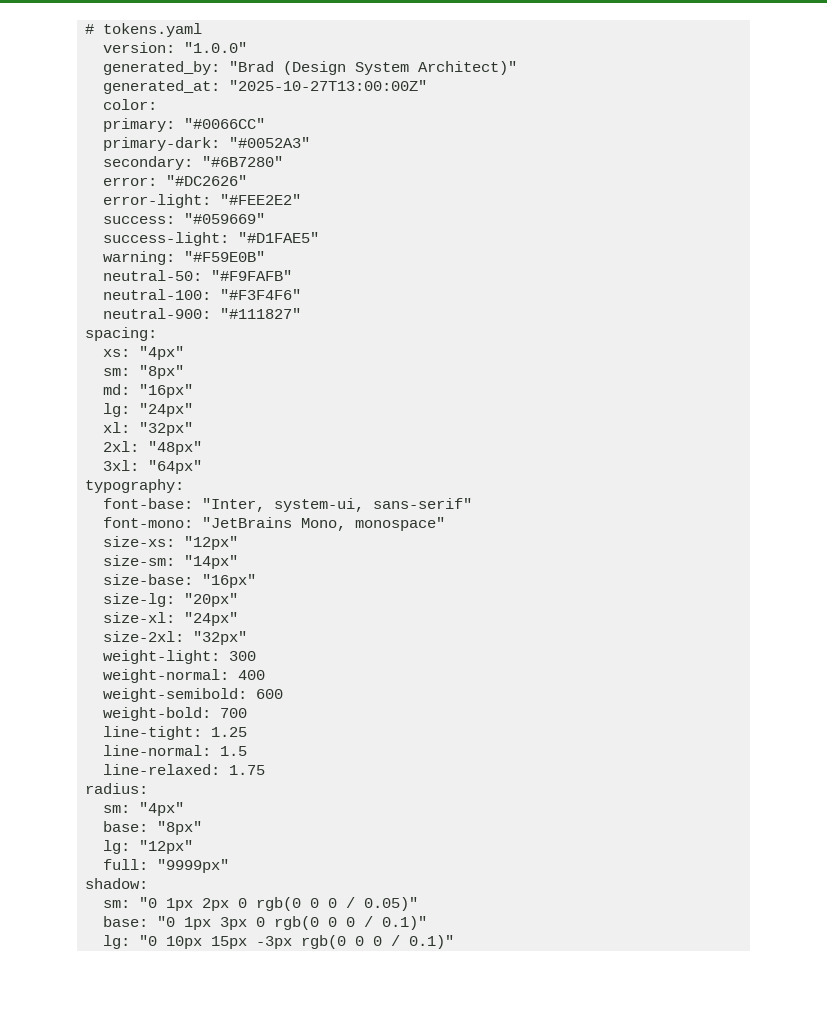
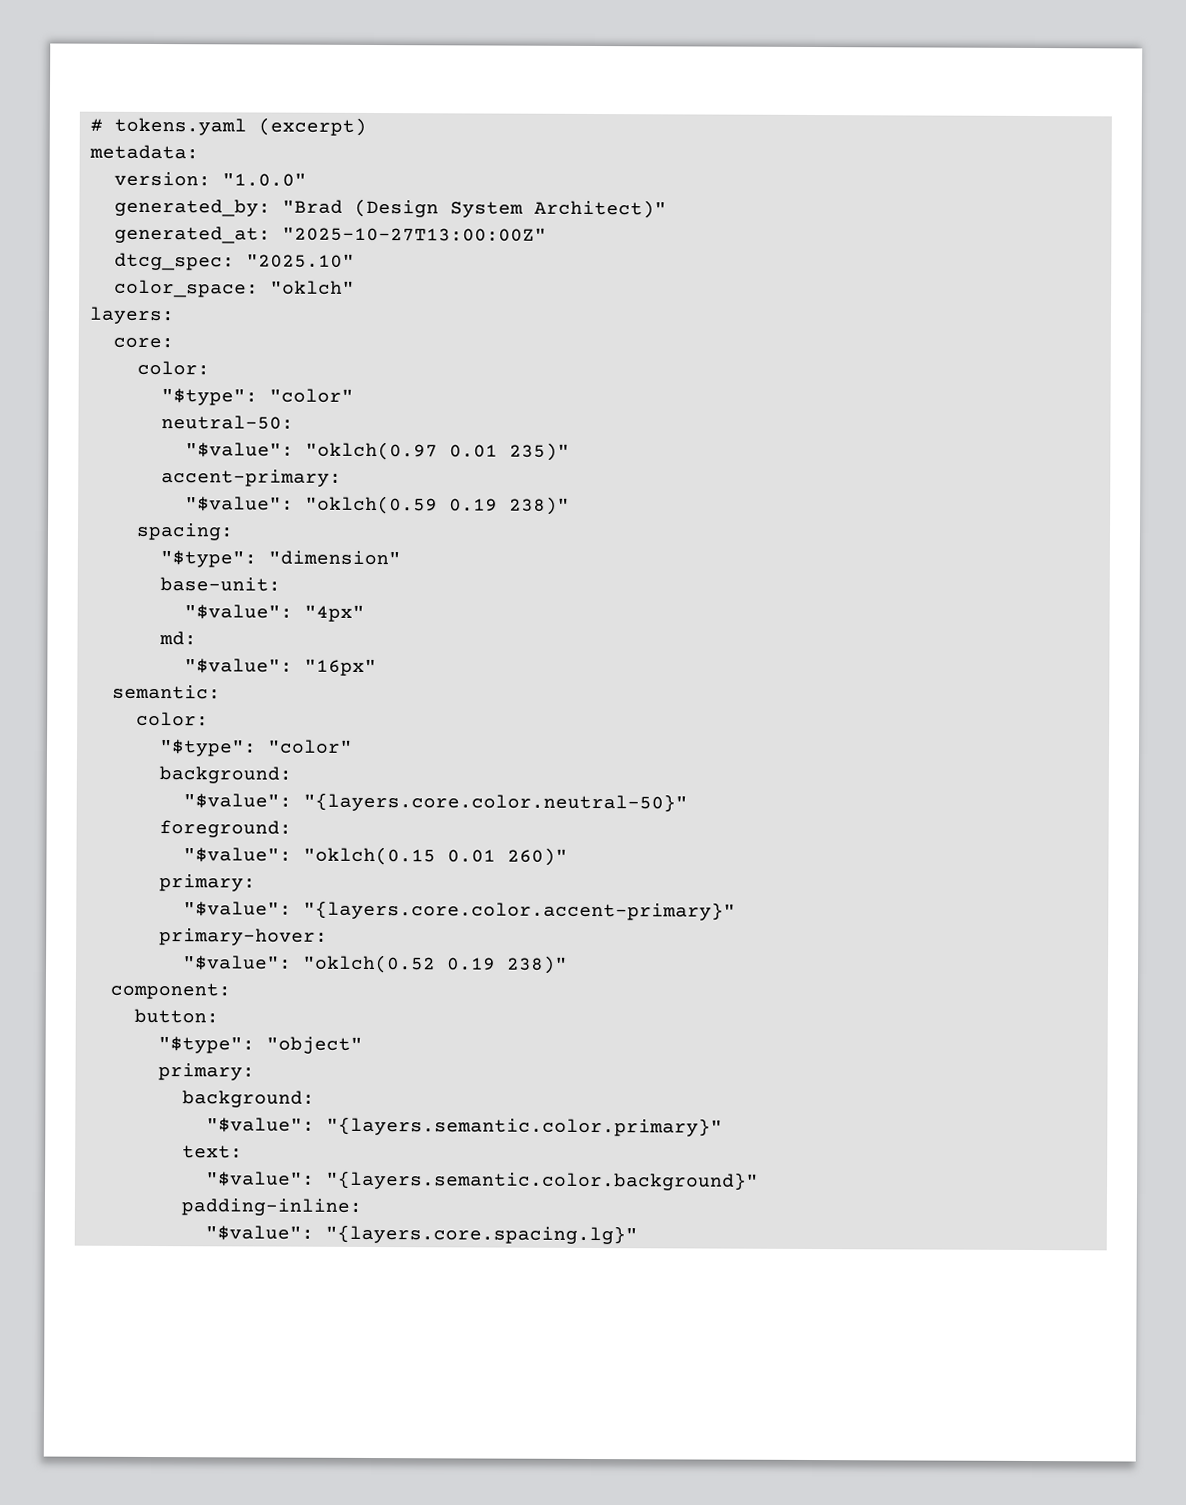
(203, 30) none -> [257,117,367,136] [88,144,199,160] (excerpt) // metadata:
[103,99,158,110] [103,118,266,132] [103,137,311,151] [103,156,284,170] [103,175,248,186] [103,194,302,208] [103,213,266,224] [103,232,320,246] [103,251,266,265] [103,270,293,281] [103,289,302,300] [103,308,302,319] [85,327,158,341] [103,346,185,360] [103,365,185,379] [103,384,194,398] [103,403,194,417] [103,422,194,436] [103,441,203,455] [103,460,203,474] [85,479,185,493] [103,498,473,512] [103,517,446,531] [103,536,239,550] [103,555,239,569] [103,574,257,588] [103,593,239,607] [103,612,239,626] [103,631,248,645] [103,650,257,664] [103,669,266,683] [103,688,284,702] [103,707,248,721] [103,726,248,740] [103,745,248,756] [103,764,266,775] [85,783,149,794] [103,802,185,816] [103,821,203,835] [103,840,194,854] [103,859,230,873] [85,878,149,889] [103,897,419,911] [103,916,428,930] [103,935,455,949] color: // primary: "#0066CC" // primary-dark: "#0052A3" // secondary: "#6B7280" // error: "#DC2626" // error-light: "#FEE2E2" // success: "#059669" // success-light: "#D1FAE5" // warning: "#F59E0B" // neutral-50: "#F9FAFB" // neutral-100: "#F3F4F6" // neutral-900: "#111827" // spacing: // xs: "4px" // sm: "8px" // md: "16px" // lg: "24px" // xl: "32px" // 2xl: "48px" // 3xl: "64px" // typography: // font-base: "Inter, system-ui, sans-serif" // font-mono: "JetBrains Mono, monospace" // size-xs: "12px" // size-sm: "14px" // size-base: "16px" // size-lg: "20px" // size-xl: "24px" // size-2xl: "32px" // weight-light: 300 // weight-normal: 400 // weight-semibold: 600 // weight-bold: 700 // line-tight: 1.25 // line-normal: 1.5 // line-relaxed: 1.75 // radius: // sm: "4px" // base: "8px" // lg: "12px" // full: "9999px" // shadow: // sm: "0 1px 2px 0 rgb(0 0 0 / 0.05)" // base: "0 1px 3px 0 rgb(0 0 0 / 0.1)" // lg: "0 10px 15px -3px rgb(0 0 0 / 0.1)" -> [113,252,355,271] [113,279,355,298] [88,306,175,325] [112,337,174,349] [136,360,210,376] [160,388,354,406] [160,415,294,430] [184,441,570,461] [160,469,342,487] [184,495,570,515] [135,522,234,541] [159,550,401,568] [159,577,281,592] [183,604,365,622] [158,631,197,646] [183,658,377,677] [111,684,221,700] [135,711,209,727] [158,739,353,757] [158,766,292,784] [182,792,688,813] [158,820,292,838] [182,846,568,866] [158,874,256,892] [182,900,736,921] [158,928,328,946] [182,954,568,974] [109,982,231,1000] [133,1008,219,1024] [157,1036,363,1054] [157,1063,255,1081] [181,1090,315,1108] [205,1116,723,1137] [181,1145,243,1159] [205,1170,759,1191] [180,1198,362,1216] [204,1224,638,1245] dtcg_spec: "2025.10" // color_space: "oklch" // layers: // core: // color: // "$type": "color" // neutral-50: // "$value": "oklch(0.97 0.01 235)" // accent-primary: // "$value": "oklch(0.59 0.19 238)" // spacing: // "$type": "dimension" // base-unit: // "$value": "4px" // md: // "$value": "16px" // semantic: // color: // "$type": "color" // background: // "$value": "{layers.core.color.neutral-50}" // foreground: // "$value": "oklch(0.15 0.01 260)" // primary: // "$value": "{layers.core.color.accent-primary}" // primary-hover: // "$value": "oklch(0.52 0.19 238)" // component: // button: // "$type": "object" // primary: // background: // "$value": "{layers.semantic.color.primary}" // text: // "$value": "{layers.semantic.color.background}" // padding-inline: // "$value": "{layers.core.spacing.lg}"

